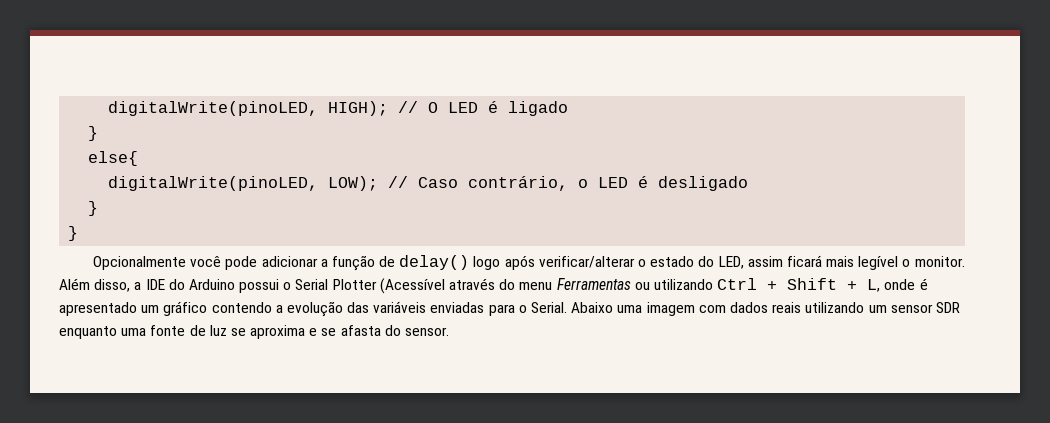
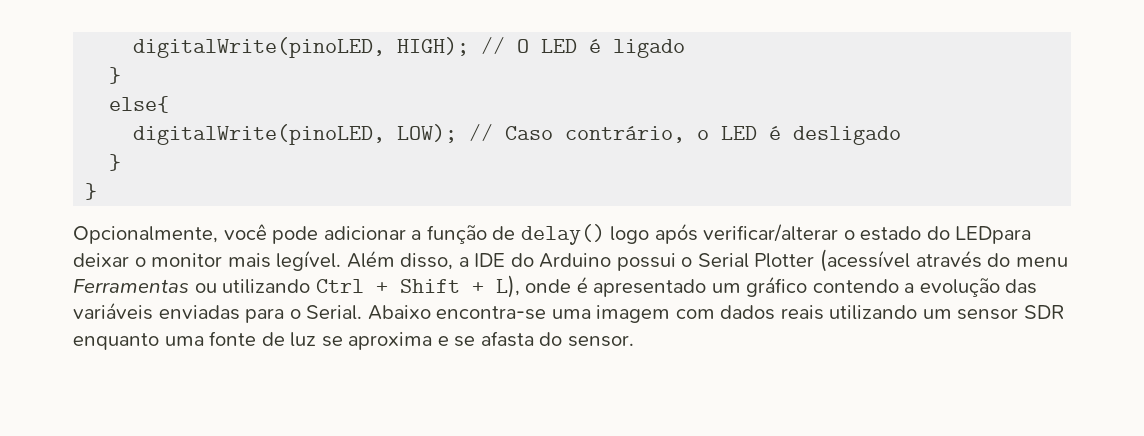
[92,256,186,270] Opcionalmente -> [73,226,218,244] Opcionalmente,
[718,255,965,270] LED, assim ficará mais legível o monitor. -> [955,226,1032,244] [73,250,342,271] LEDpara deixar o monitor mais legível.
[379,278,445,294] (Acessível -> [820,249,911,272] (acessível
[867,279,881,292] L, -> [495,275,520,298] L),
(614, 307) none -> [436,306,547,320] encontra-se

